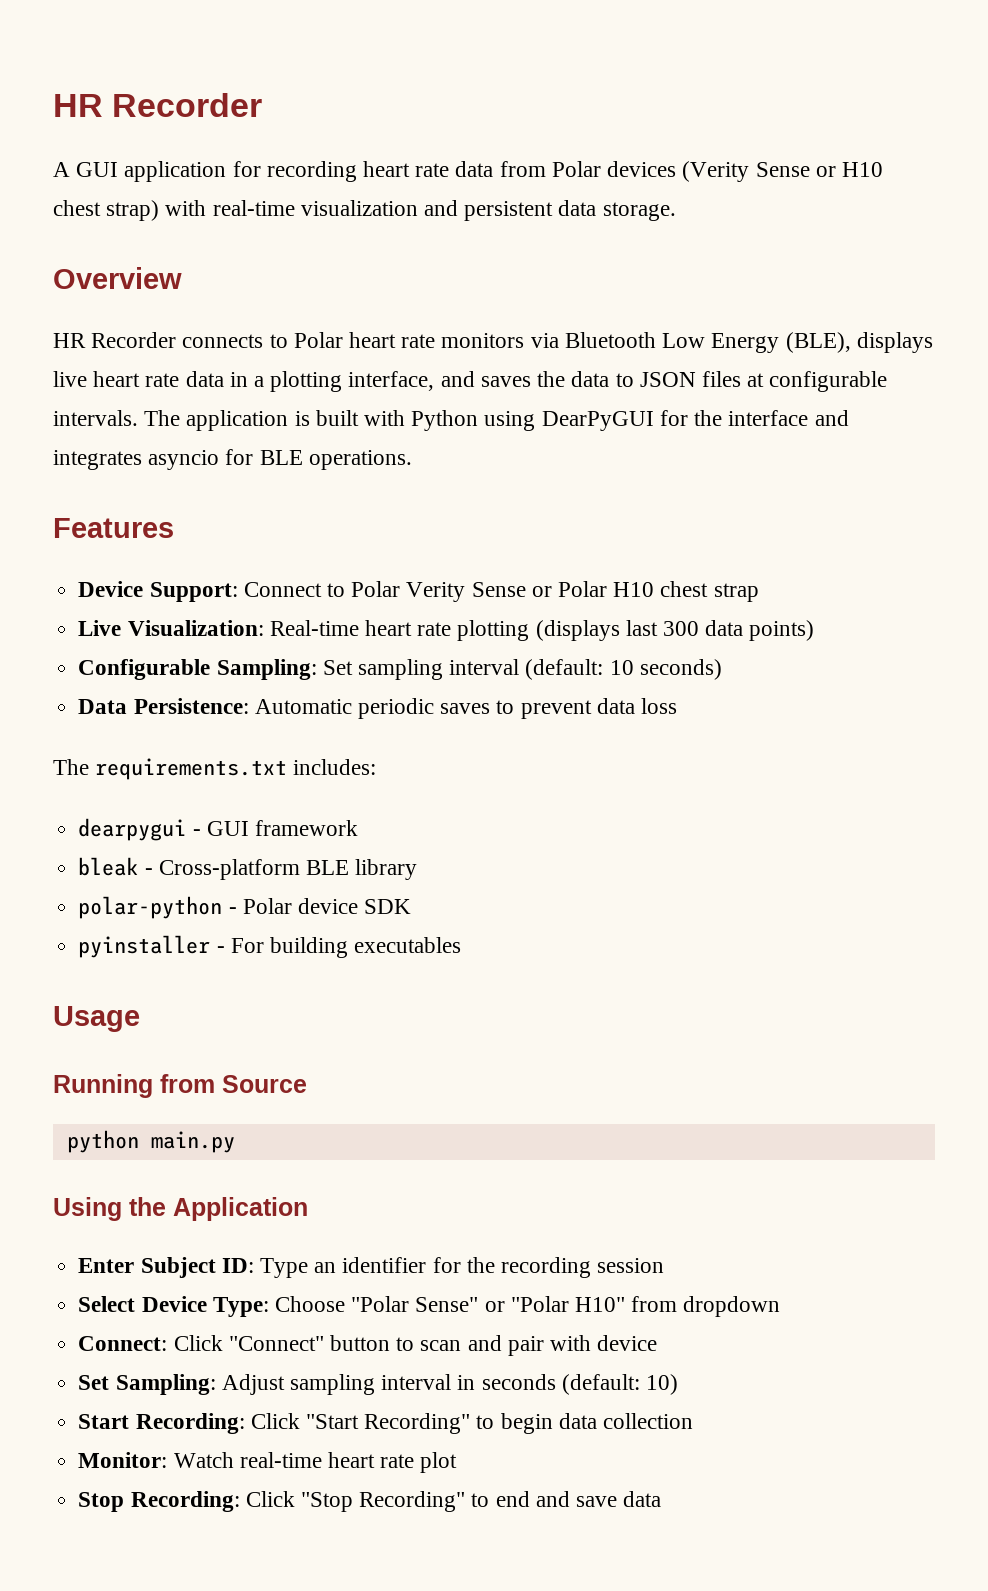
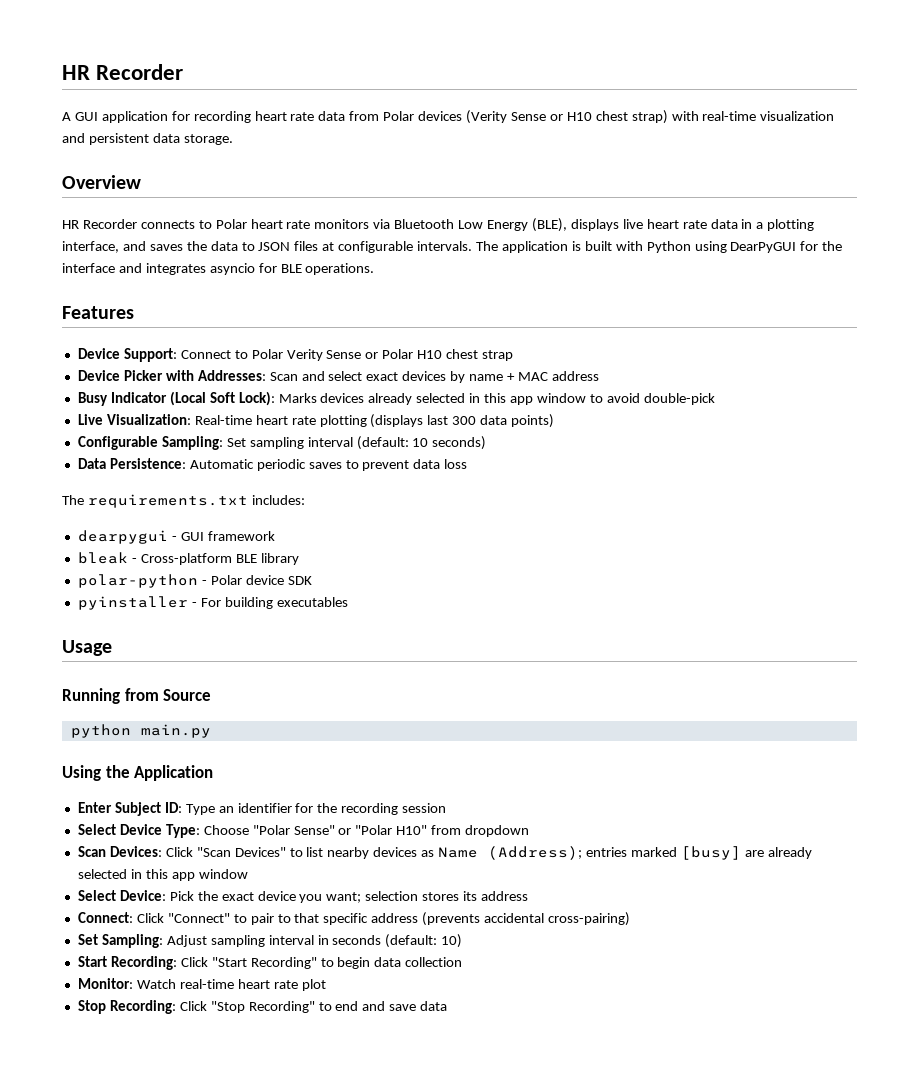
(759, 592) none -> [77,370,599,383] [77,391,715,406] // Device Picker with Addresses: Scan and select exact devices by name + MAC address // Busy Indicator (Local Soft Lock): Marks devices already selected in this app window to avoid double-pick
[78,1335,658,1356] Connect: Click "Connect" button to scan and pair with device -> [77,846,812,860] [77,869,248,881] [77,890,529,903] [77,912,631,926] Scan Devices: Click "Scan Devices" to list nearby devices as Name (Address); entries marked [busy] are already selected in this app window // Select Device: Pick the exact device you want; selection stores its address // Connect: Click "Connect" to pair to that specific address (prevents accidental cross-pairing)

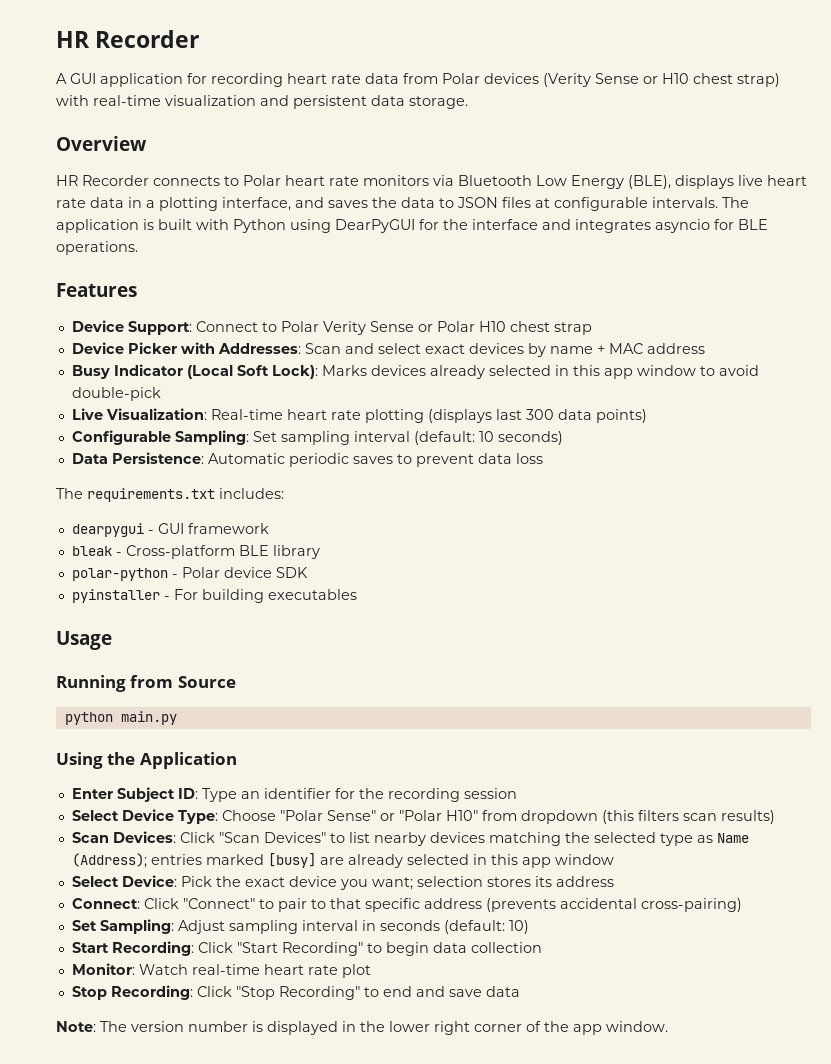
(530, 831) none -> [601,810,775,824] (this filters scan results)
(418, 852) none -> [488,832,693,846] matching the selected type
(448, 1006) none -> [56,1021,668,1035] // Note: The version number is displayed in the lower right corner of the app window.

